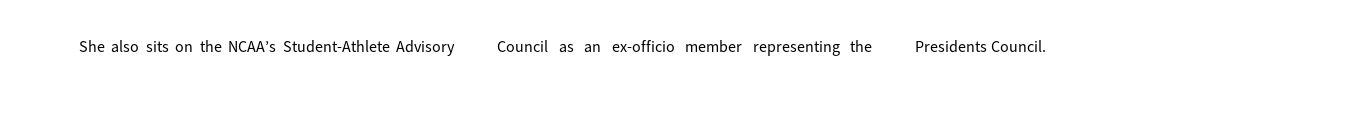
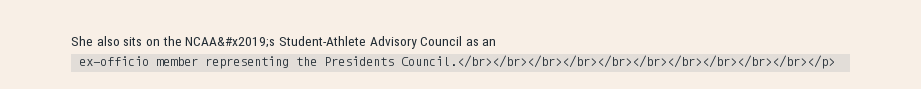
[228,41,277,52] NCAA’s -> [185,37,276,48] NCAA&#x2019;s
(601, 48) none -> (497, 42) //
[991,40,1047,52] Council. -> [401,55,836,69] Council.</br></br></br></br></br></br></br></br></br></br></p>

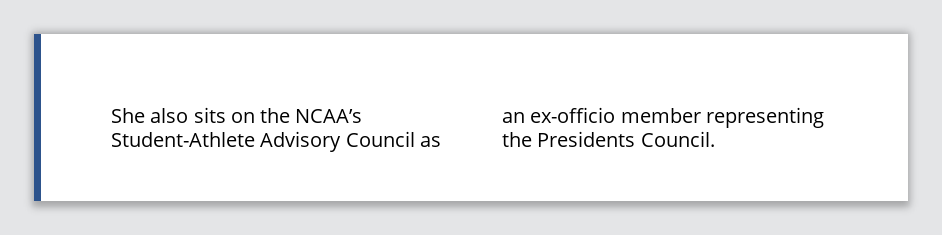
[185,37,276,48] NCAA&#x2019;s -> [295,109,363,123] NCAA’s
(497, 42) // -> (525, 117) none
[401,55,836,69] Council.</br></br></br></br></br></br></br></br></br></br></p> -> [640,131,715,147] Council.

